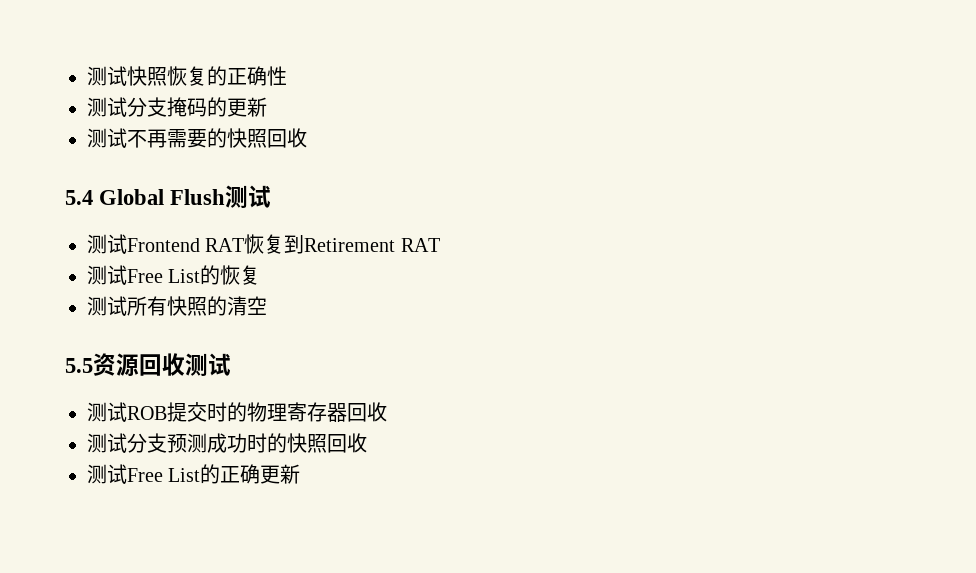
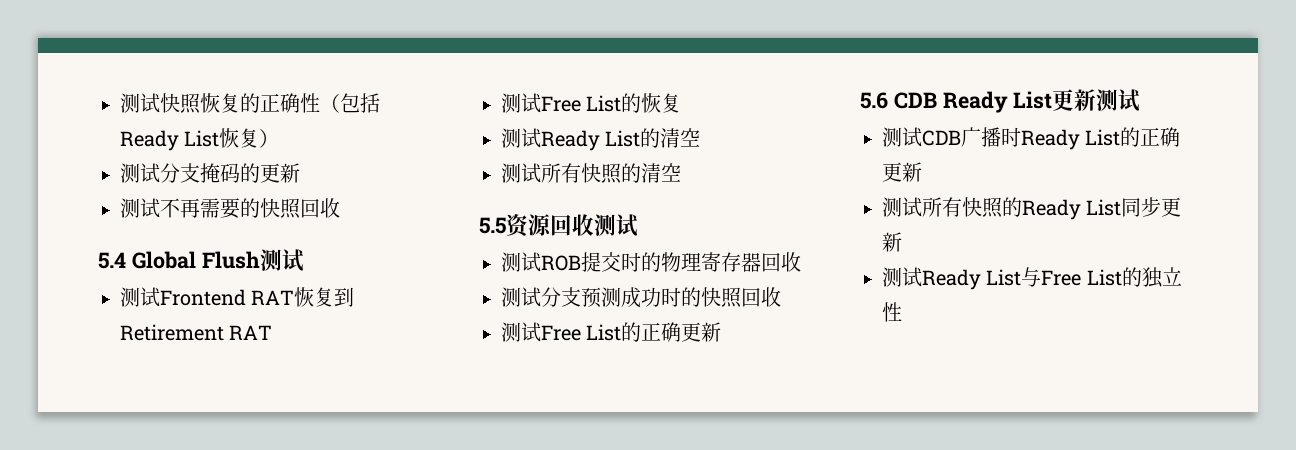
(287, 76) none -> [320,93,380,113] [120,128,280,151] （包括Ready List恢复）
(261, 275) none -> [501,128,701,151] // 测试Ready List的清空
(301, 474) none -> [860,89,1141,113] [882,127,1181,150] [882,162,922,182] [882,197,1182,220] [882,232,902,252] [882,267,1182,290] [882,302,902,322] // 5.6 CDB Ready List更新测试 // 测试CDB广播时Ready List的正确更新 // 测试所有快照的Ready List同步更新 // 测试Ready List与Free List的独立性

